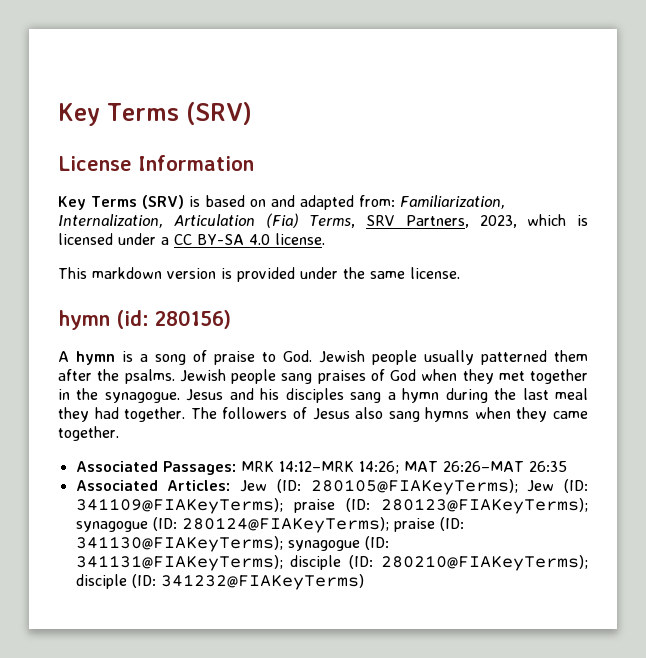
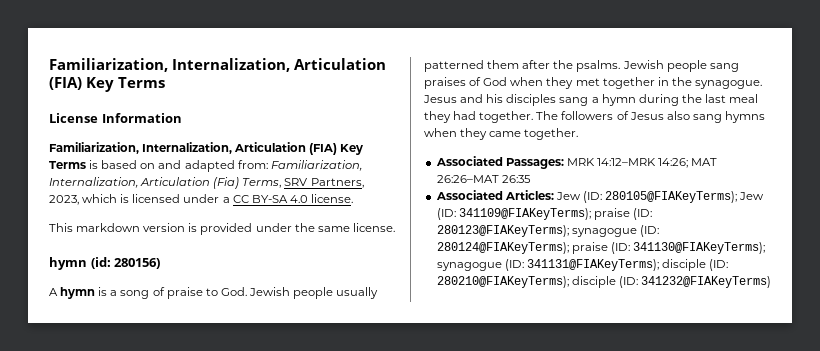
[58,102,252,126] Key Terms (SRV) -> [49,58,386,72] [49,77,165,92] Familiarization, Internalization, Articulation (FIA) Key Terms
[58,195,184,210] Key Terms (SRV) -> [49,142,364,155] [49,161,86,169] Familiarization, Internalization, Articulation (FIA) Key Terms

